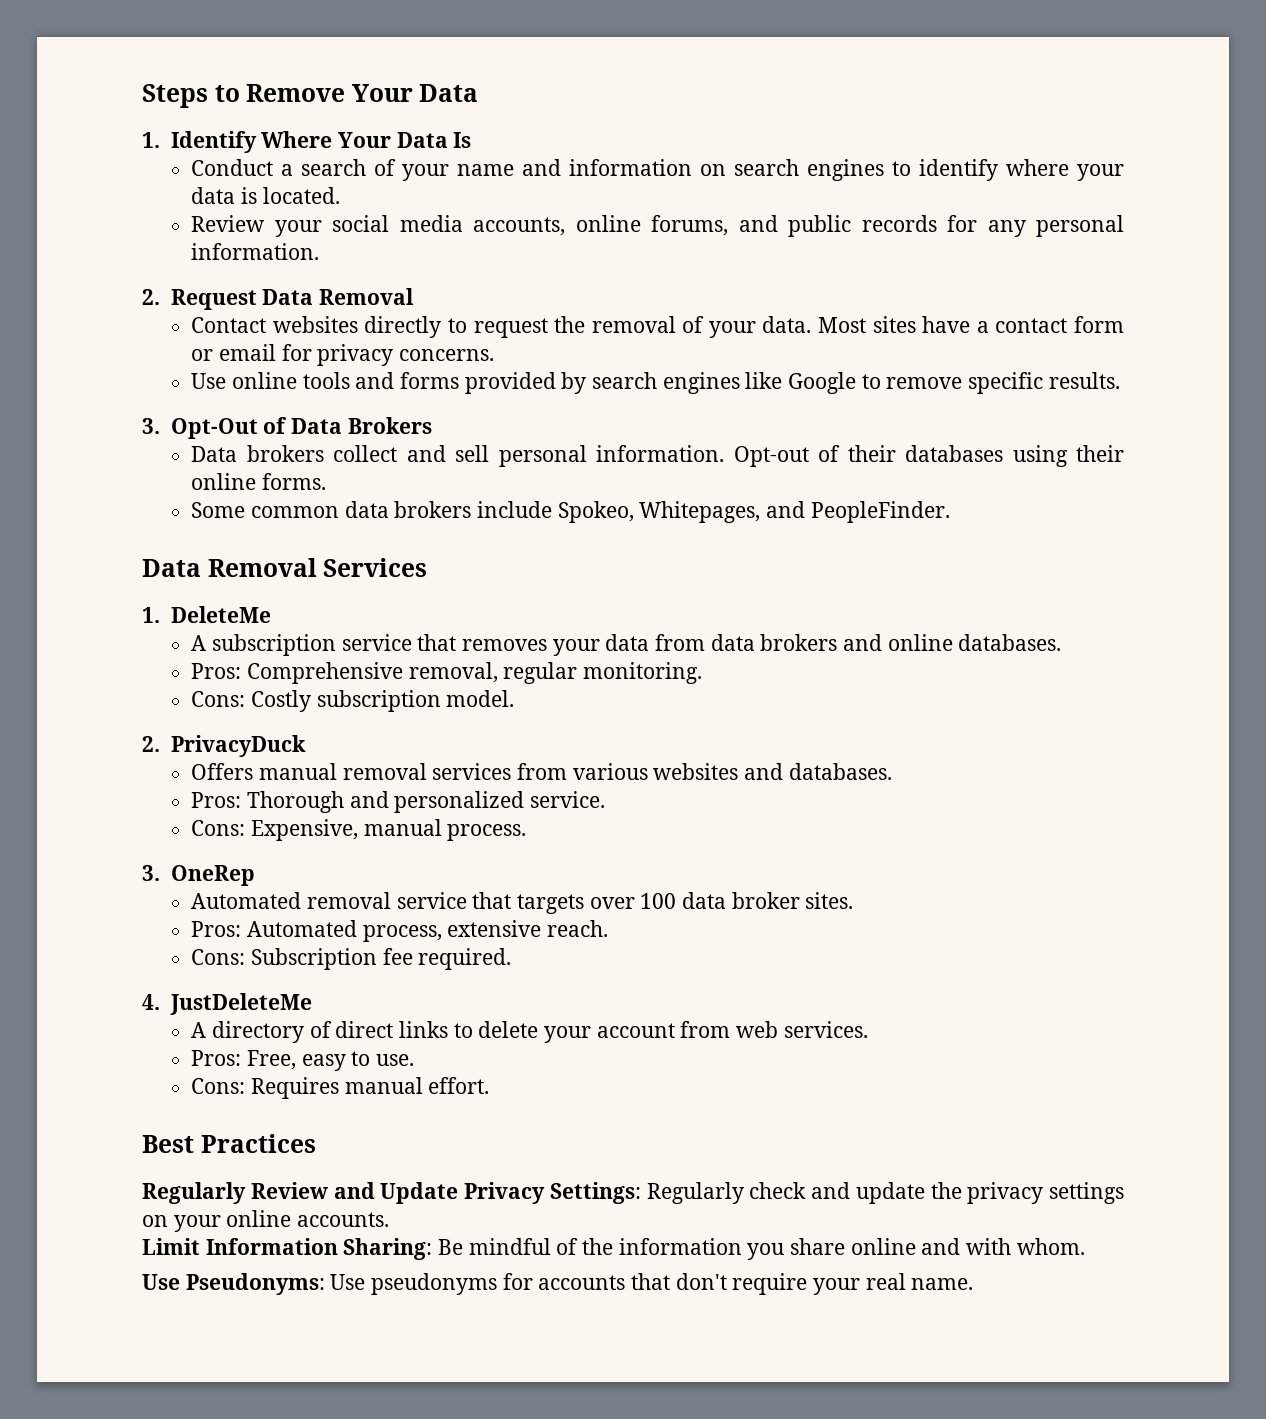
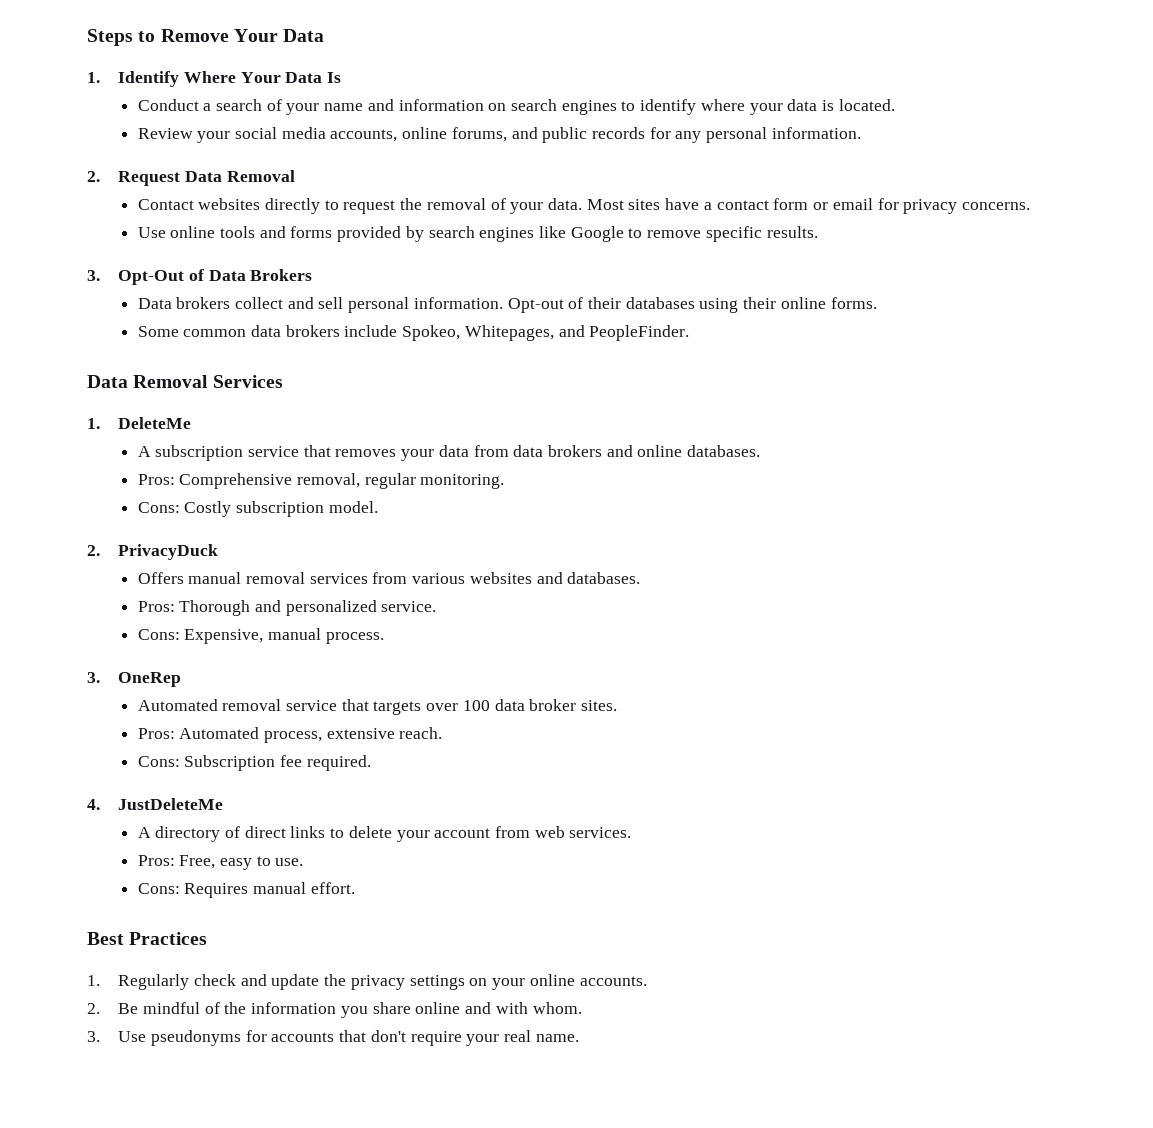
[142,1182,641,1204] Regularly Review and Update Privacy Settings: -> [87,975,100,986] 1.
[142,1238,433,1260] Limit Information Sharing: -> [87,1003,100,1014] 2.
[142,1273,325,1295] Use Pseudonyms: -> [87,1031,100,1042] 3.

